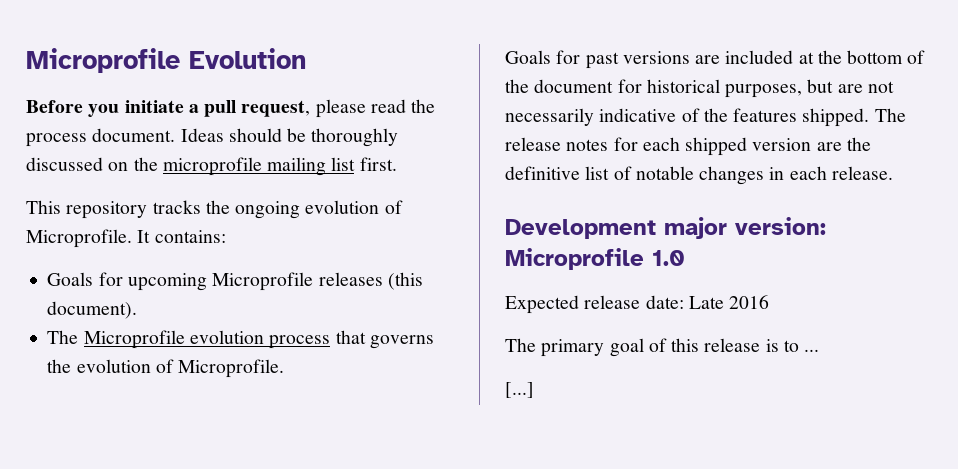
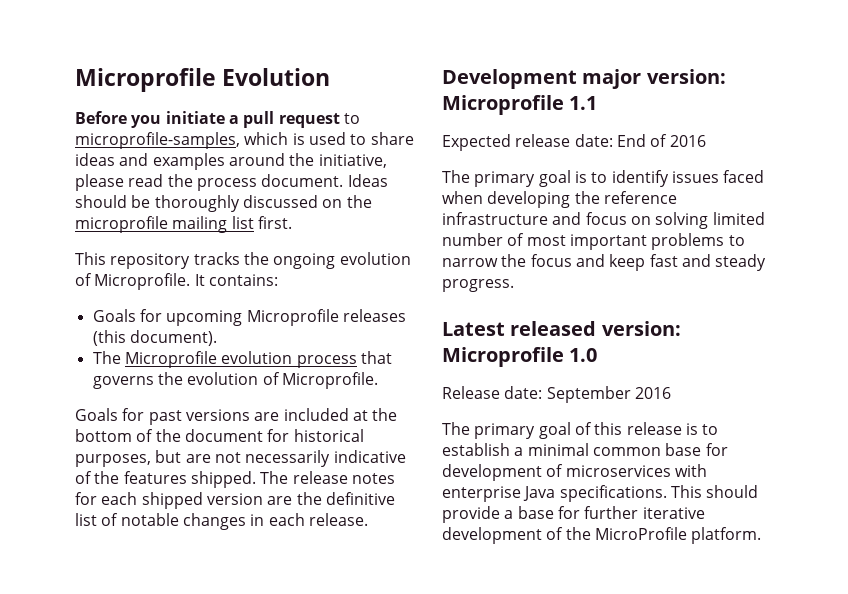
[241,100,311,117] request, -> [278,113,360,128] [75,132,414,149] [75,153,387,170] request to microprofile-samples, which is used to share ideas and examples around the initiative,
[652,250,685,266] 1.0 -> [569,96,598,110] 1.1
[688,296,724,309] Late -> [616,134,706,147] [442,170,765,187] [442,191,677,208] [442,212,765,229] [442,233,745,250] [442,254,767,271] [442,279,514,292] [442,321,681,336] [442,347,598,367] [442,386,631,403] End of 2016 // The primary goal is to identify issues faced when developing the reference infrastructure and focus on solving limited number of most important problems to narrow the focus and keep fast and steady progress. // Latest released version: Microprofile 1.0 // Release date: September
[804,349,820,352] [505,382,534,398] ... // [...] -> [442,443,728,456] [442,464,707,481] [442,485,759,502] [442,506,705,523] [442,527,762,544] establish a minimal common base for development of microservices with enterprise Java specifications. This should provide a base for further iterative development of the MicroProfile platform.

